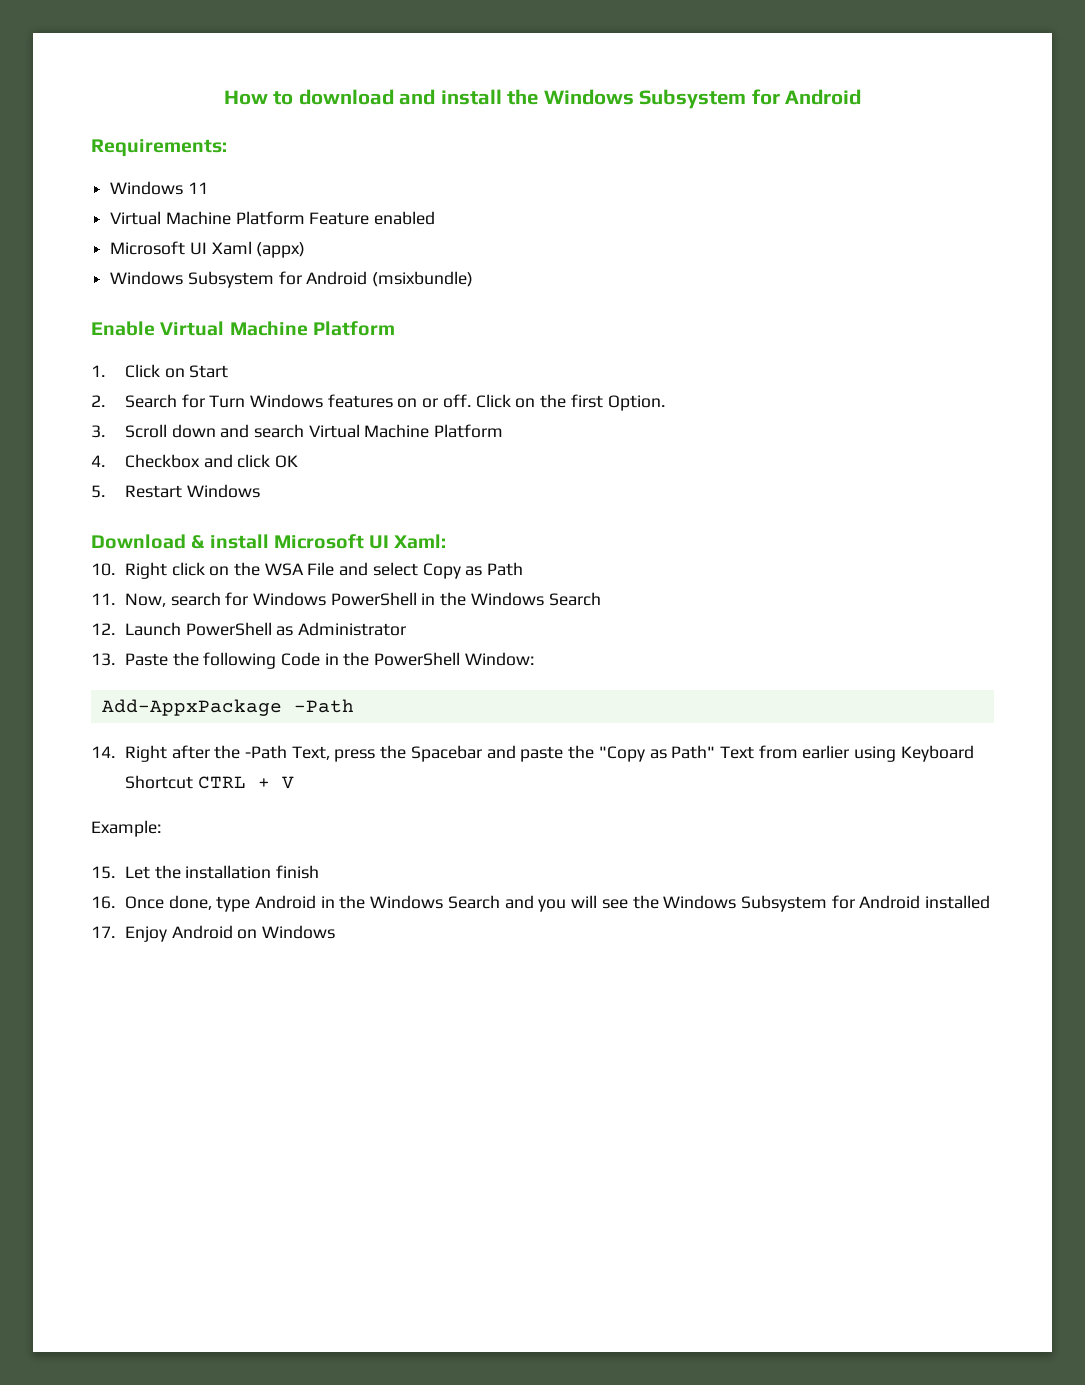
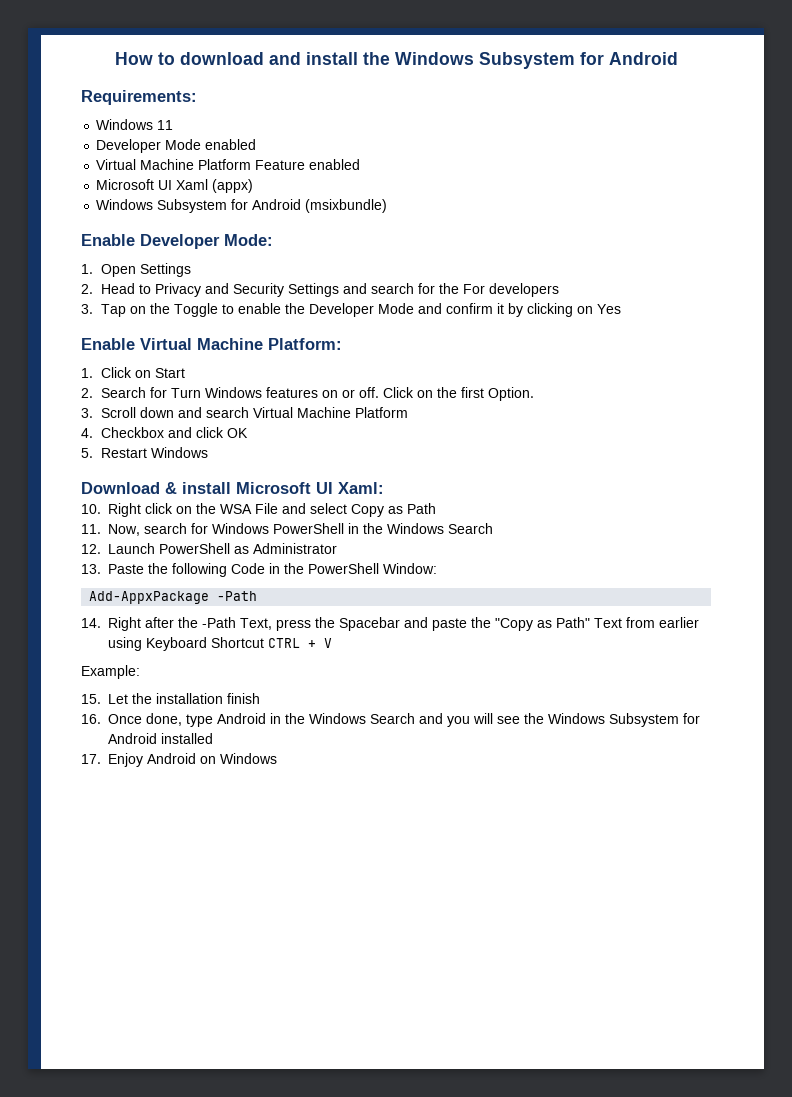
(208, 188) none -> [96,139,257,153] // Developer Mode enabled
(474, 279) none -> [81,234,273,249] [81,263,192,277] [81,283,560,297] [81,303,622,317] // Enable Developer Mode: // 1. Open Settings // 2. Head to Privacy and Security Settings and search for the For developers // 3. Tap on the Toggle to enable the Developer Mode and confirm it by clicking on Yes
[312,321,395,336] Platform -> [268,338,342,350] Platform:

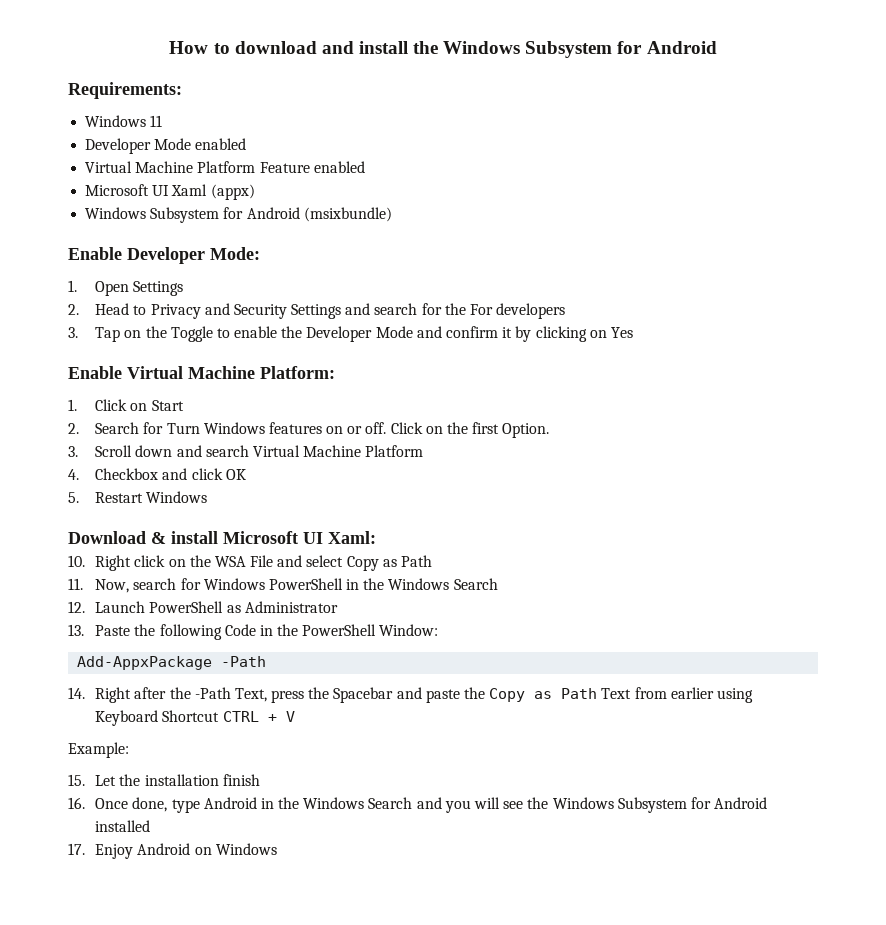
[495,617,590,631] "Copy as Path" -> [489,688,598,702] Copy as Path

